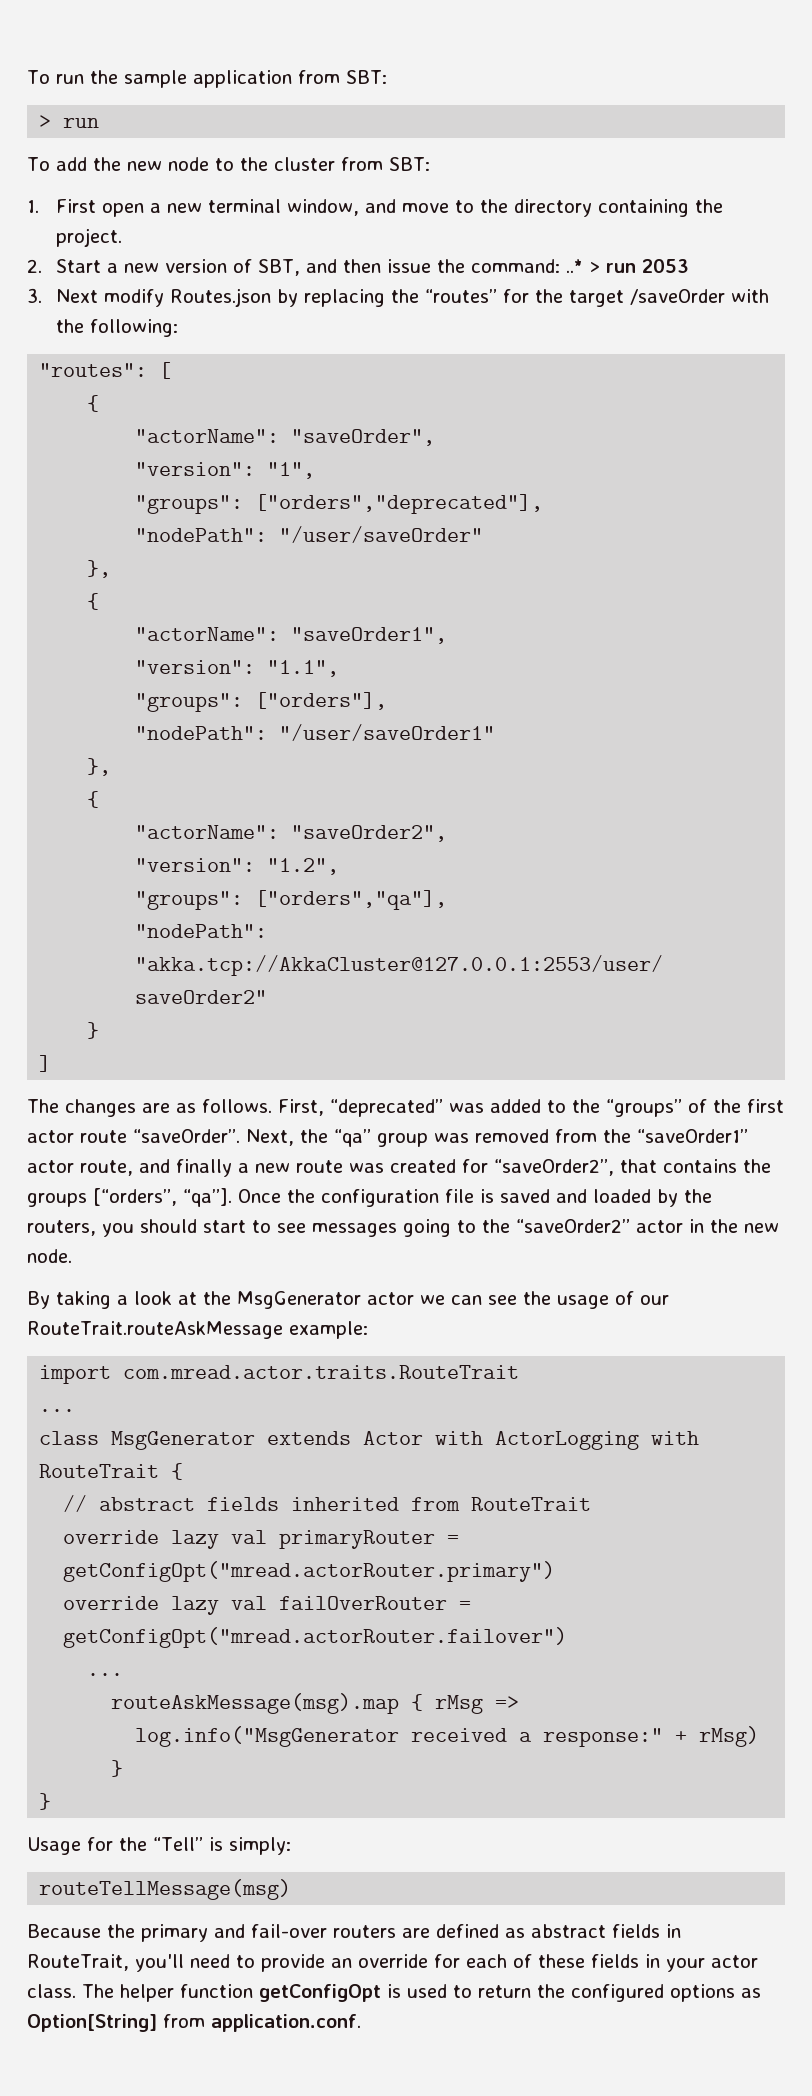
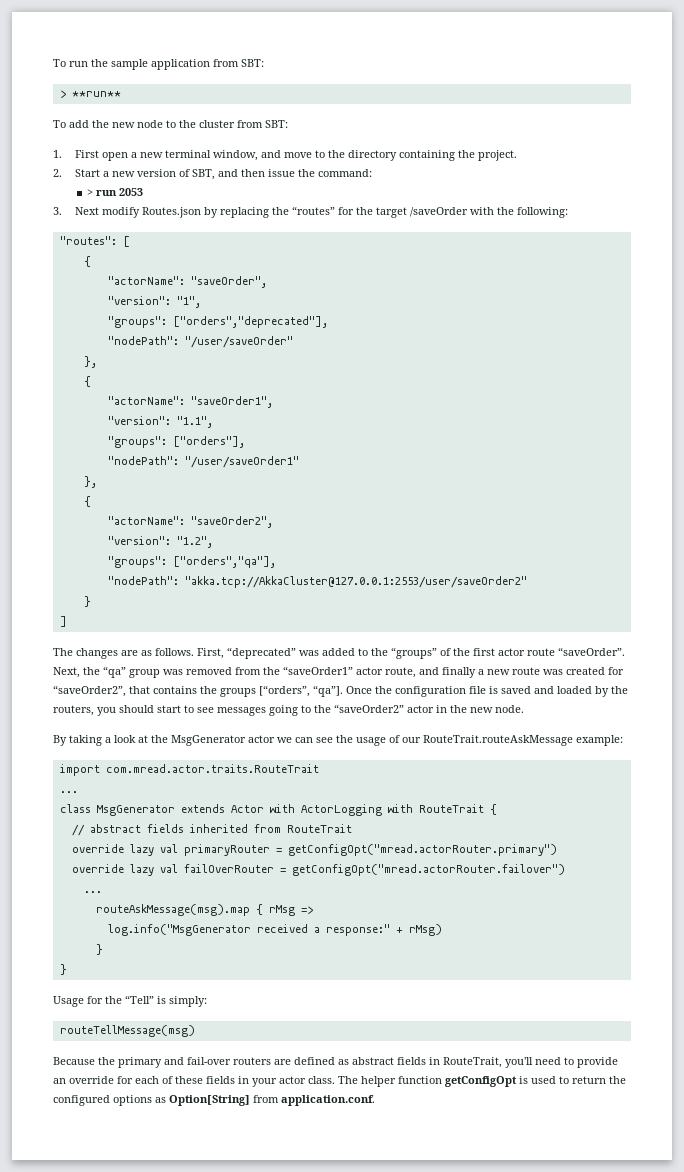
[63,118,100,128] run -> [71,91,121,97] **run**
[565,259,583,273] ..* -> (372, 173) //

